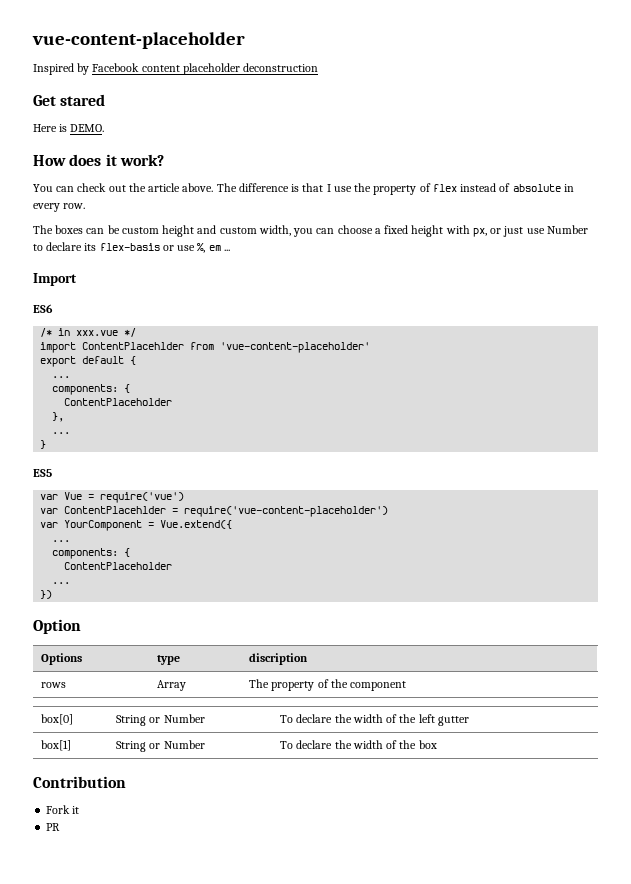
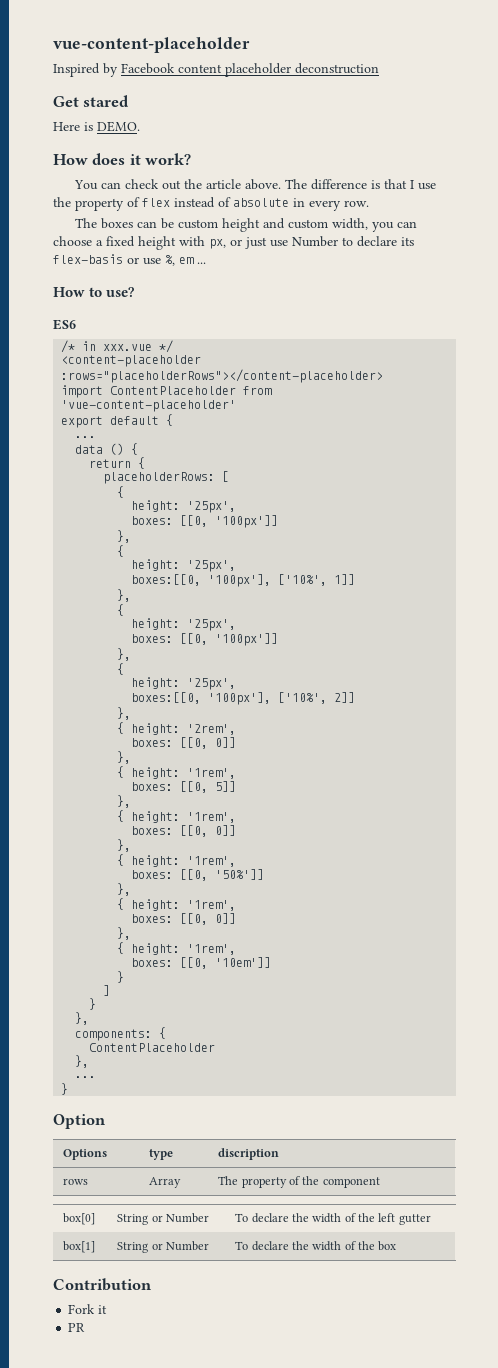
[33,273,77,286] Import -> [53,287,135,297] How to use?
(137, 332) none -> [61,355,202,367] [61,369,384,383] // <content-placeholder :rows="placeholderRows"></content-placeholder>
[82,342,185,350] ContentPlacehlder -> [110,386,237,395] ContentPlaceholder
(71, 377) none -> [75,443,139,455] [89,457,146,469] [103,471,230,484] [117,486,125,498] [131,500,237,513] [131,515,279,528] [117,530,132,543] [117,545,125,557] [131,559,237,572] [131,574,356,587] [117,589,132,602] [117,604,125,616] [131,618,237,631] [131,633,279,646] [117,648,132,661] [117,663,125,675] [131,677,237,690] [131,692,356,705] [117,707,132,720] [117,722,237,735] [131,737,237,749] [117,751,132,764] [117,766,237,779] [131,781,237,793] [117,795,132,808] [117,810,237,823] [131,825,237,837] [117,839,132,852] [117,854,237,867] [131,869,265,881] [117,883,132,896] [117,898,237,911] [131,913,237,925] [117,927,132,940] [117,942,237,955] [131,957,272,969] [117,971,125,983] [103,985,111,996] [89,998,97,1010] [75,1012,90,1025] // data () { // return { // placeholderRows: [ // { // height: '25px', // boxes: [[0, '100px']] // }, // { // height: '25px', // boxes:[[0, '100px'], ['10%', 1]] // }, // { // height: '25px', // boxes: [[0, '100px']] // }, // { // height: '25px', // boxes:[[0, '100px'], ['10%', 2]] // }, // { height: '2rem', // boxes: [[0, 0]] // }, // { height: '1rem', // boxes: [[0, 5]] // }, // { height: '1rem', // boxes: [[0, 0]] // }, // { height: '1rem', // boxes: [[0, '50%']] // }, // { height: '1rem', // boxes: [[0, 0]] // }, // { height: '1rem', // boxes: [[0, '10em']] // } // ] // } // },
[33,469,52,477] [40,492,185,503] [40,506,389,517] [40,520,233,531] [52,540,71,542] [52,548,131,559] [64,562,173,570] [52,582,71,584] [40,590,53,599] // ES5 // var Vue = require('vue') // var ContentPlacehlder = require('vue-content-placeholder') // var YourComponent = Vue.extend({ // ... // components: { // ContentPlaceholder // ... // }) -> (69, 1089) none

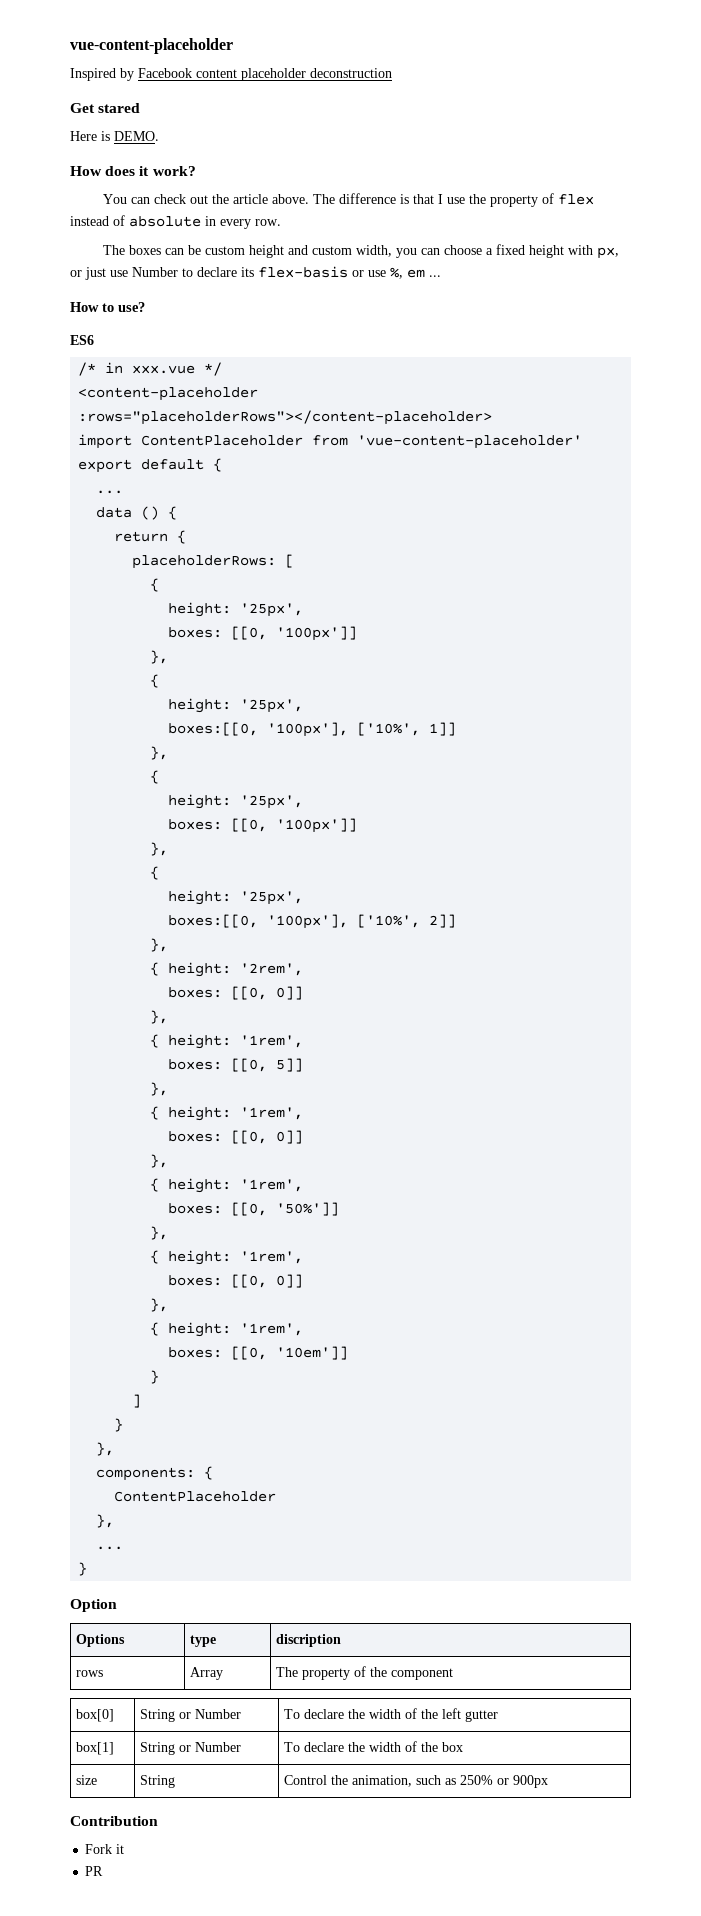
(397, 1246) none -> [76,1775,98,1785] [140,1775,176,1788] [284,1775,549,1788] // size | String | Control the animation, such as 250% or 900px

